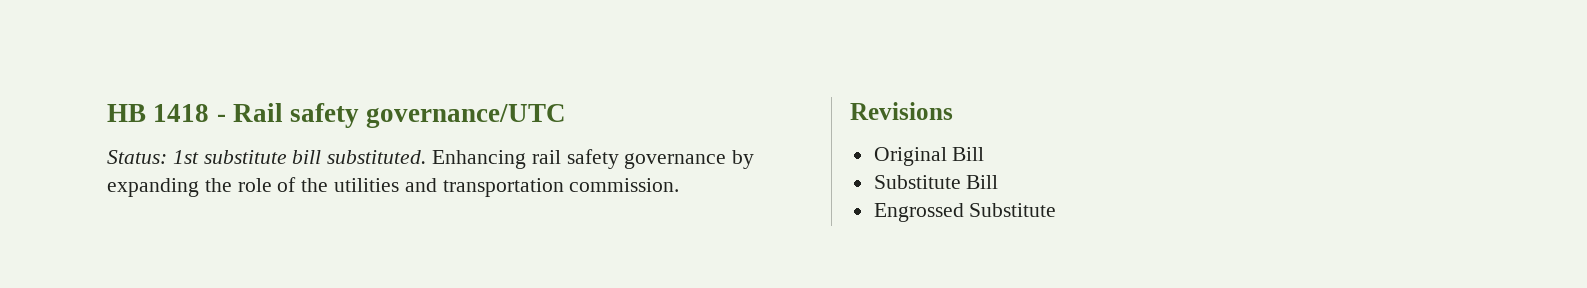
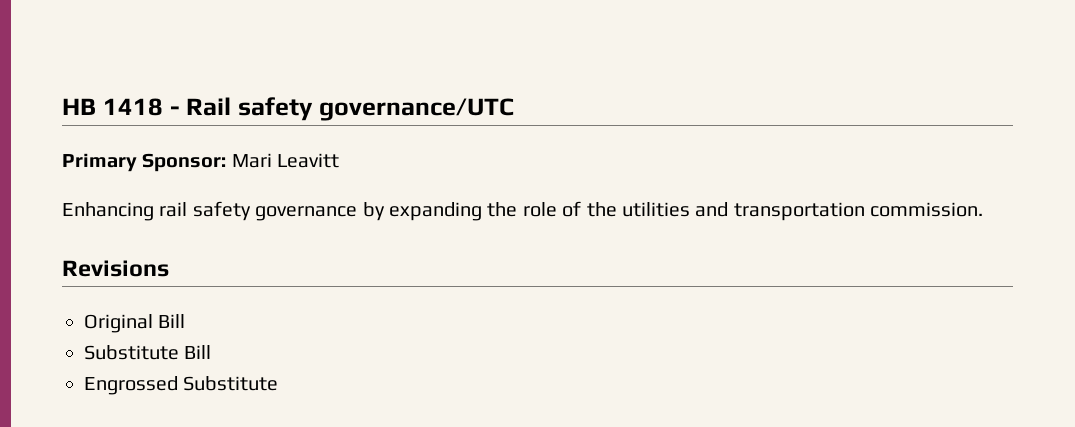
[107,150,427,164] Status: 1st substitute bill substituted. -> [62,153,340,172] Primary Sponsor: Mari Leavitt //

